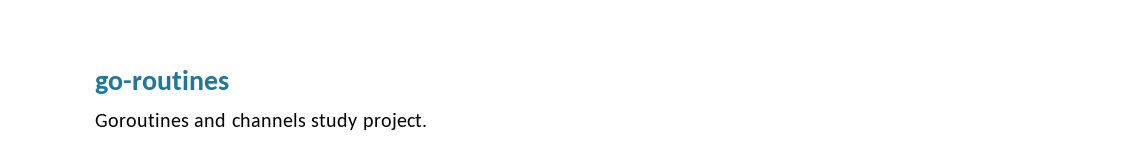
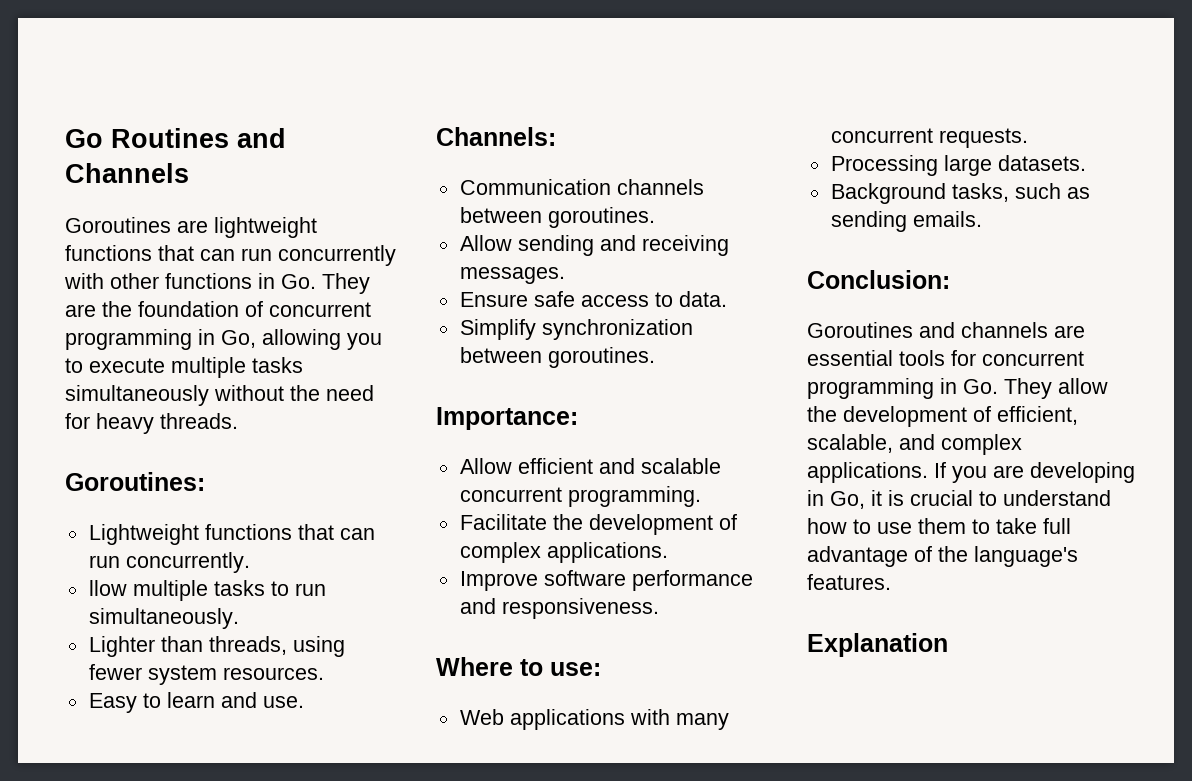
[95,70,229,94] [95,113,427,130] go-routines // Goroutines and channels study project. -> [65,128,286,148] [65,163,189,183] [65,217,317,238] [65,245,396,266] [64,273,370,294] [65,301,371,317] [65,329,382,350] [65,357,303,378] [65,385,374,406] [65,413,238,434] [65,472,205,491] [88,524,375,545] [88,552,250,573] [88,580,326,601] [88,608,239,629] [88,636,345,657] [88,664,324,685] [88,692,304,713] [436,127,556,146] [459,179,704,195] [459,207,655,228] [459,235,729,256] [459,267,565,284] [459,291,727,307] [459,319,693,340] [459,347,655,368] [436,407,578,430] [459,458,721,474] [459,486,701,507] [459,514,737,535] [459,542,668,563] [459,570,753,591] [459,598,659,619] [436,657,601,676] [459,709,729,730] [830,128,1028,148] [830,155,1086,176] [830,183,1090,204] [830,211,982,232] [807,270,950,289] [807,322,1085,338] [807,350,1084,366] [807,378,1108,399] [807,406,1078,427] [807,434,1022,455] [807,462,1135,483] [807,490,1111,509] [807,518,1071,534] [807,546,1078,567] [807,574,891,590] [807,633,948,657] Go Routines and Channels // Goroutines are lightweight functions that can run concurrently with other functions in Go. They are the foundation of concurrent programming in Go, allowing you to execute multiple tasks simultaneously without the need for heavy threads. // Goroutines: // Lightweight functions that can run concurrently. // llow multiple tasks to run simultaneously. // Lighter than threads, using fewer system resources. // Easy to learn and use. // Channels: // Communication channels between goroutines. // Allow sending and receiving messages. // Ensure safe access to data. // Simplify synchronization between goroutines. // Importance: // Allow efficient and scalable concurrent programming. // Facilitate the development of complex applications. // Improve software performance and responsiveness. // Where to use: // Web applications with many concurrent requests. // Processing large datasets. // Background tasks, such as sending emails. // Conclusion: // Goroutines and channels are essential tools for concurrent programming in Go. They allow the development of efficient, scalable, and complex applications. If you are developing in Go, it is crucial to understand how to use them to take full advantage of the language's features. // Explanation

